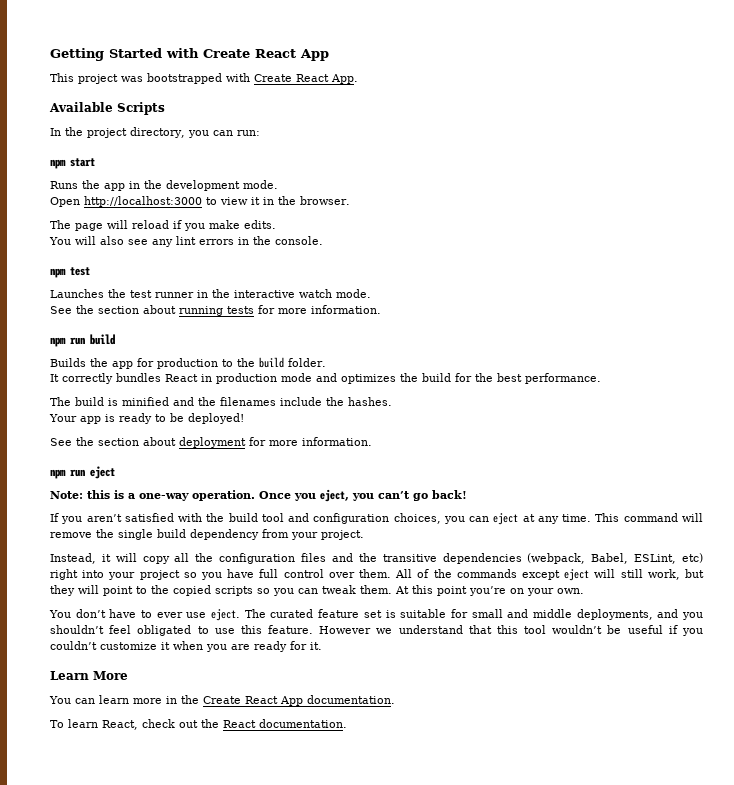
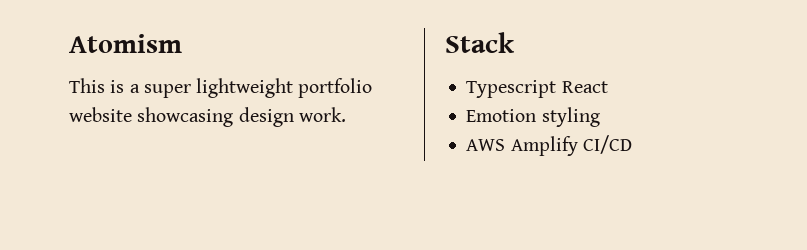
[50,48,329,61] [50,73,358,84] [49,102,165,115] [50,127,260,138] [50,158,95,169] [50,180,278,191] [50,196,350,207] [50,220,276,231] [49,236,323,247] [50,267,90,278] [50,289,371,298] [50,305,381,316] [50,334,115,347] [50,357,326,369] [50,373,601,384] [50,397,392,406] [49,413,244,424] [50,437,372,448] [50,466,115,479] [50,489,467,502] [50,513,703,525] [50,529,364,540] [50,553,704,564] [50,569,705,581] [50,585,584,596] [49,609,703,621] [50,625,703,636] [50,641,322,652] [50,671,128,680] [49,695,395,706] [50,719,347,730] Getting Started with Create React App // This project was bootstrapped with Create React App. // Available Scripts // In the project directory, you can run: // npm start // Runs the app in the development mode. // Open http://localhost:3000 to view it in the browser. // The page will reload if you make edits. // You will also see any lint errors in the console. // npm test // Launches the test runner in the interactive watch mode. // See the section about running tests for more information. // npm run build // Builds the app for production to the build folder. // It correctly bundles React in production mode and optimizes the build for the best performance. // The build is minified and the filenames include the hashes. // Your app is ready to be deployed! // See the section about deployment for more information. // npm run eject // Note: this is a one-way operation. Once you eject, you can’t go back! // If you aren’t satisfied with the build tool and configuration choices, you can eject at any time. This command will remove the single build dependency from your project. // Instead, it will copy all the configuration files and the transitive dependencies (webpack, Babel, ESLint, etc) right into your project so you have full control over them. All of the commands except eject will still work, but they will point to the copied scripts so you can tweak them. At this point you’re on your own. // You don’t have to ever use eject. The curated feature set is suitable for small and middle deployments, and you shouldn’t feel obligated to use this feature. However we understand that this tool wouldn’t be useful if you couldn’t customize it when you are ready for it. // Learn More // You can learn more in the Create React App documentation. // To learn React, check out the React documentation. -> [69,34,182,53] [69,78,373,98] [69,107,346,127] [445,32,515,53] [466,80,608,98] [466,107,600,127] [466,135,632,156] Atomism // This is a super lightweight portfolio website showcasing design work. // Stack // Typescript React // Emotion styling // AWS Amplify CI/CD

